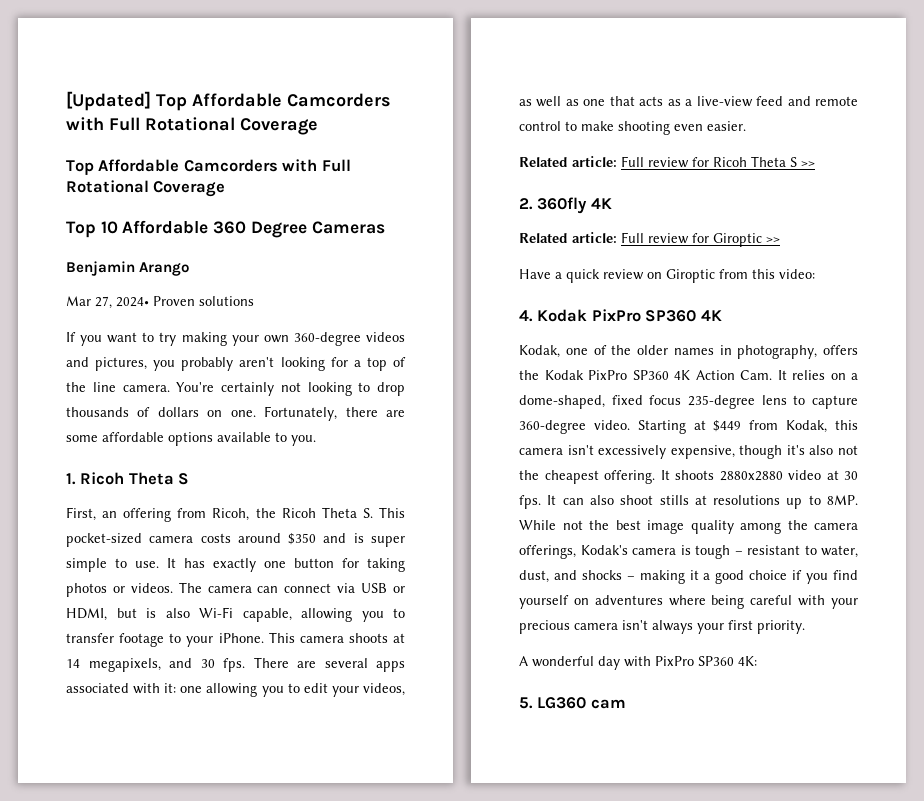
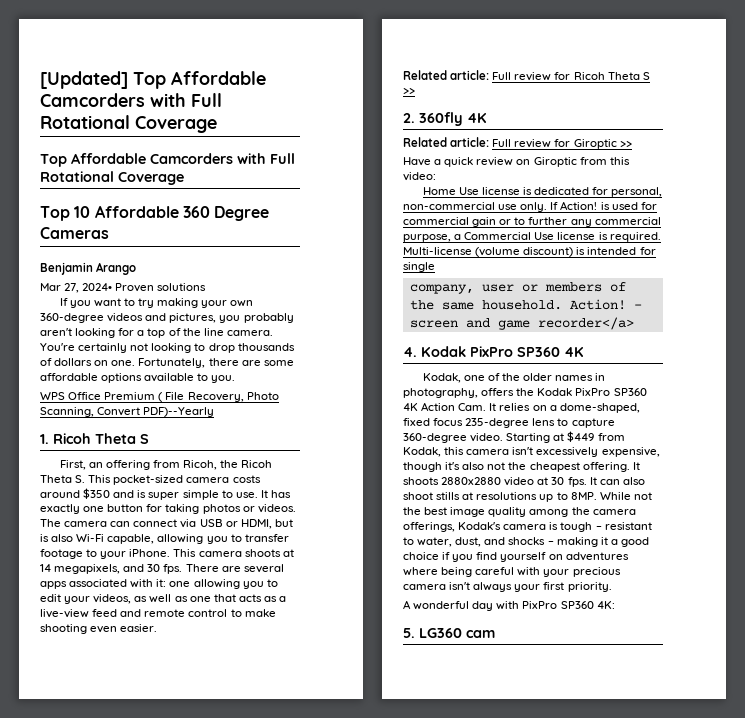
(316, 440) none -> [40,392,279,402] [40,407,215,417] // WPS Office Premium ( File Recovery, Photo Scanning, Convert PDF)--Yearly
(815, 274) none -> [422,187,663,197] [403,201,657,212] [403,217,661,227] [403,232,661,242] [403,247,656,257] [403,262,435,272] [409,282,626,294] [409,299,642,310] [409,317,634,330] // Home Use license is dedicated for personal, non-commercial use only. If Action! is used for commercial gain or to further any commercial purpose, a Commercial Use license is required. Multi-license (volume discount) is intended for single // company, user or members of the same household. Action! - screen and game recorder</a>

